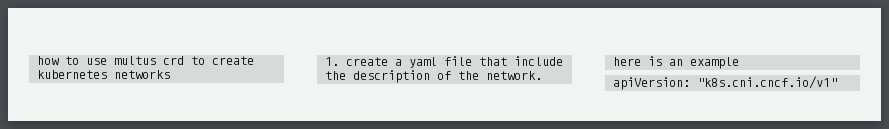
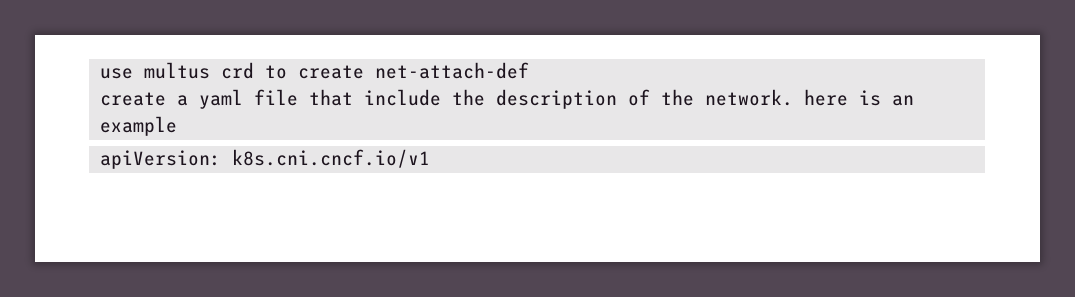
[37,56,80,65] how to -> (100, 73) none
[37,70,171,79] [325,57,340,66] kubernetes networks // 1. -> [375,62,530,79] net-attach-def //
[697,76,838,89] "k8s.cni.cncf.io/v1" -> [232,149,431,168] k8s.cni.cncf.io/v1

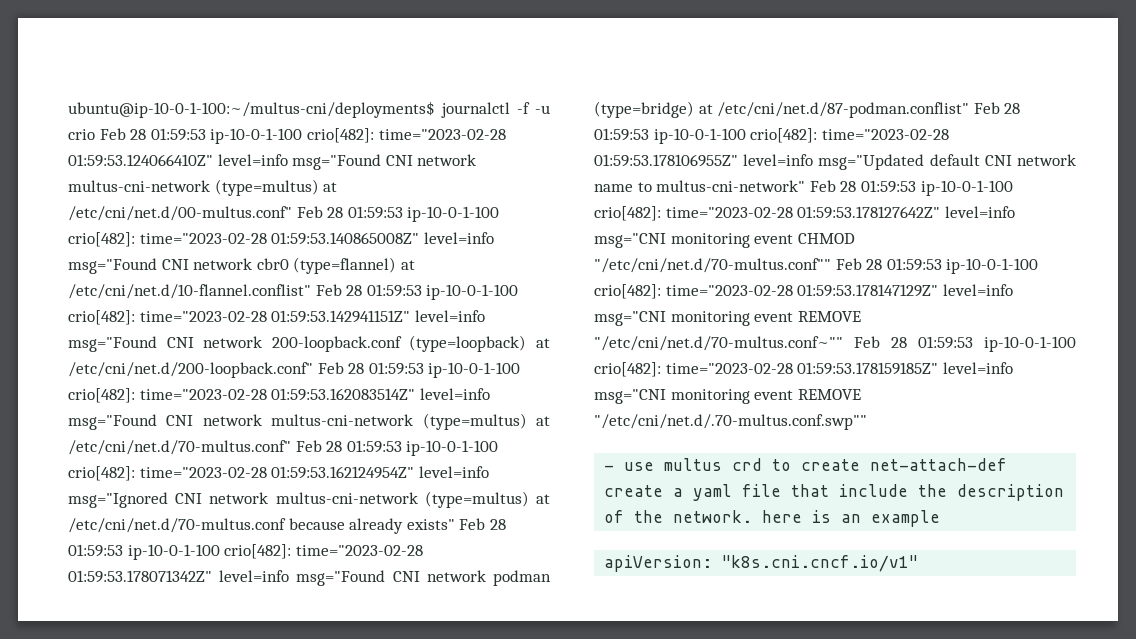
(100, 73) none -> [68,101,550,118] [68,128,506,144] [68,154,477,170] [68,179,338,196] [68,206,500,222] [68,232,494,247] [68,257,415,274] [68,284,519,300] [68,310,485,325] [68,335,550,352] [68,362,521,378] [68,388,490,403] [68,413,550,430] [68,440,499,456] [68,466,489,481] [68,491,550,508] [68,518,506,534] [68,544,423,560] [68,570,551,586] [594,101,1021,118] [594,128,949,144] [594,154,1076,170] [594,180,1013,196] [594,206,1015,221] [594,233,855,248] [594,258,1039,274] [594,284,1013,299] [594,311,861,326] [594,336,1076,352] [594,362,1013,377] [594,389,861,404] [594,414,867,430] [604,465,615,471] ubuntu@ip-10-0-1-100:~/multus-cni/deployments$ journalctl -f -u crio Feb 28 01:59:53 ip-10-0-1-100 crio[482]: time="2023-02-28 01:59:53.124066410Z" level=info msg="Found CNI network multus-cni-network (type=multus) at /etc/cni/net.d/00-multus.conf" Feb 28 01:59:53 ip-10-0-1-100 crio[482]: time="2023-02-28 01:59:53.140865008Z" level=info msg="Found CNI network cbr0 (type=flannel) at /etc/cni/net.d/10-flannel.conflist" Feb 28 01:59:53 ip-10-0-1-100 crio[482]: time="2023-02-28 01:59:53.142941151Z" level=info msg="Found CNI network 200-loopback.conf (type=loopback) at /etc/cni/net.d/200-loopback.conf" Feb 28 01:59:53 ip-10-0-1-100 crio[482]: time="2023-02-28 01:59:53.162083514Z" level=info msg="Found CNI network multus-cni-network (type=multus) at /etc/cni/net.d/70-multus.conf" Feb 28 01:59:53 ip-10-0-1-100 crio[482]: time="2023-02-28 01:59:53.162124954Z" level=info msg="Ignored CNI network multus-cni-network (type=multus) at /etc/cni/net.d/70-multus.conf because already exists" Feb 28 01:59:53 ip-10-0-1-100 crio[482]: time="2023-02-28 01:59:53.178071342Z" level=info msg="Found CNI network podman (type=bridge) at /etc/cni/net.d/87-podman.conflist" Feb 28 01:59:53 ip-10-0-1-100 crio[482]: time="2023-02-28 01:59:53.178106955Z" level=info msg="Updated default CNI network name to multus-cni-network" Feb 28 01:59:53 ip-10-0-1-100 crio[482]: time="2023-02-28 01:59:53.178127642Z" level=info msg="CNI monitoring event CHMOD "/etc/cni/net.d/70-multus.conf"" Feb 28 01:59:53 ip-10-0-1-100 crio[482]: time="2023-02-28 01:59:53.178147129Z" level=info msg="CNI monitoring event REMOVE "/etc/cni/net.d/70-multus.conf~"" Feb 28 01:59:53 ip-10-0-1-100 crio[482]: time="2023-02-28 01:59:53.178159185Z" level=info msg="CNI monitoring event REMOVE "/etc/cni/net.d/.70-multus.conf.swp"" // -
[232,149,431,168] k8s.cni.cncf.io/v1 -> [722,555,919,572] "k8s.cni.cncf.io/v1"

